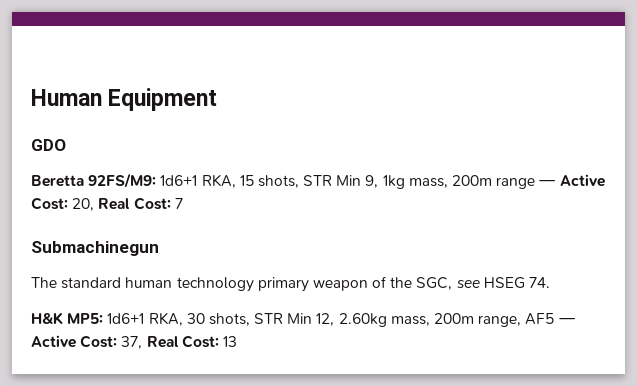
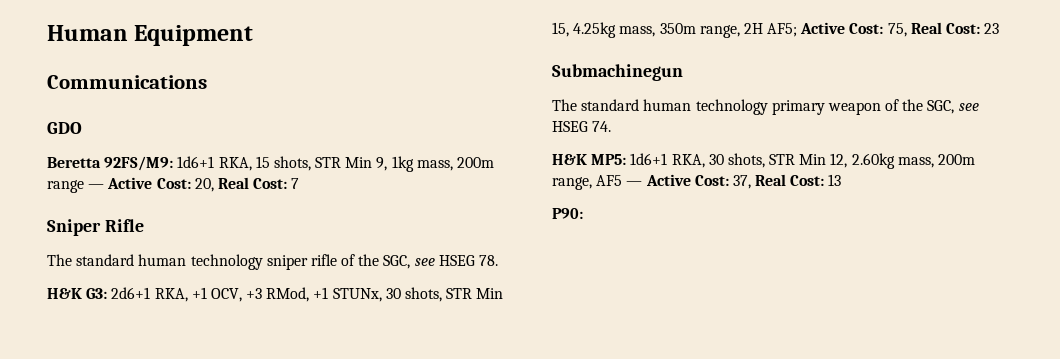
(218, 99) none -> [47,75,207,89] // Communications
(183, 203) none -> [47,219,144,236] [47,254,499,270] [47,287,504,302] [552,22,1000,38] // Sniper Rifle // The standard human technology sniper rifle of the SGC, see HSEG 78. // H&K G3: 2d6+1 RKA, +1 OCV, +3 RMod, +1 STUNx, 30 shots, STR Min 15, 4.25kg mass, 350m range, 2H AF5; Active Cost: 75, Real Cost: 23
(237, 341) none -> [552,208,583,219] // P90:

